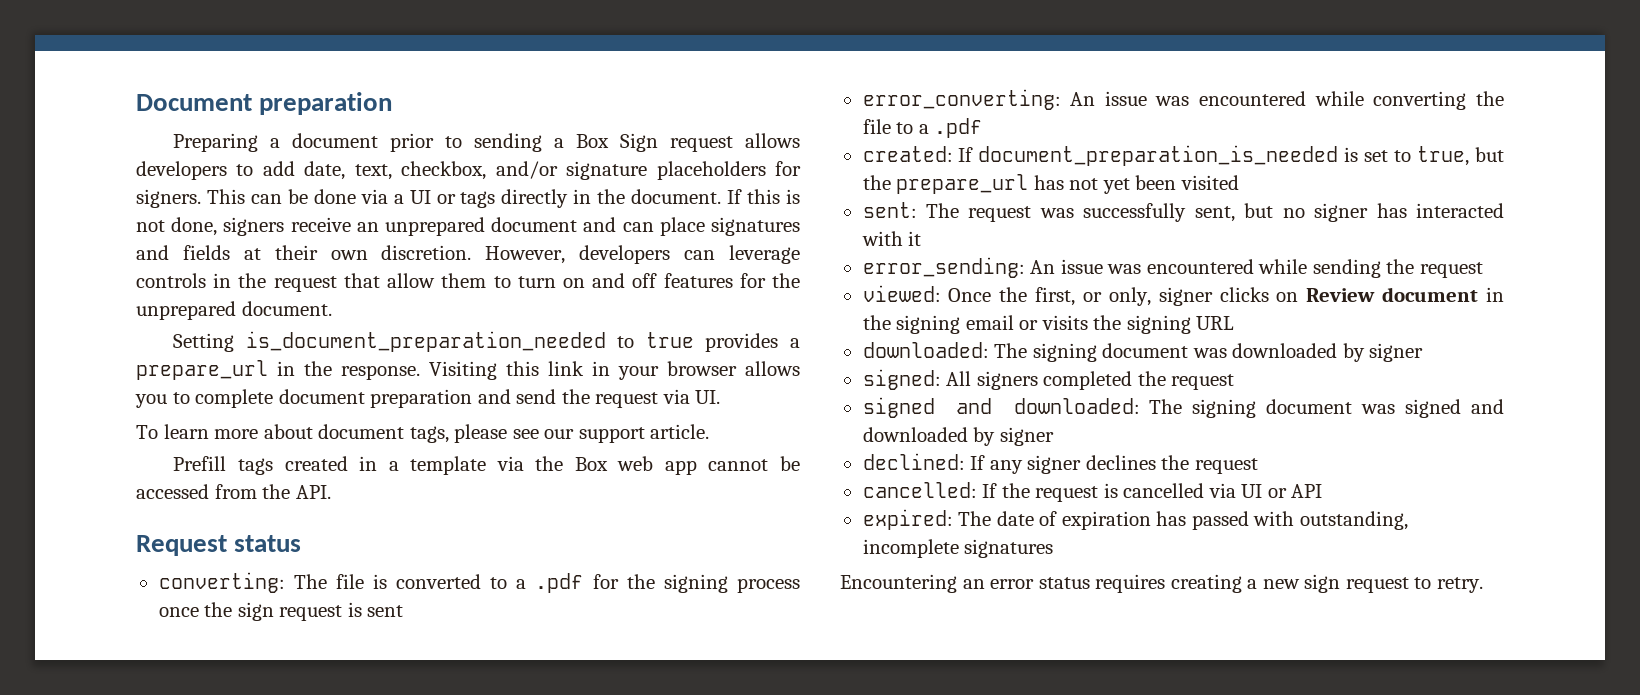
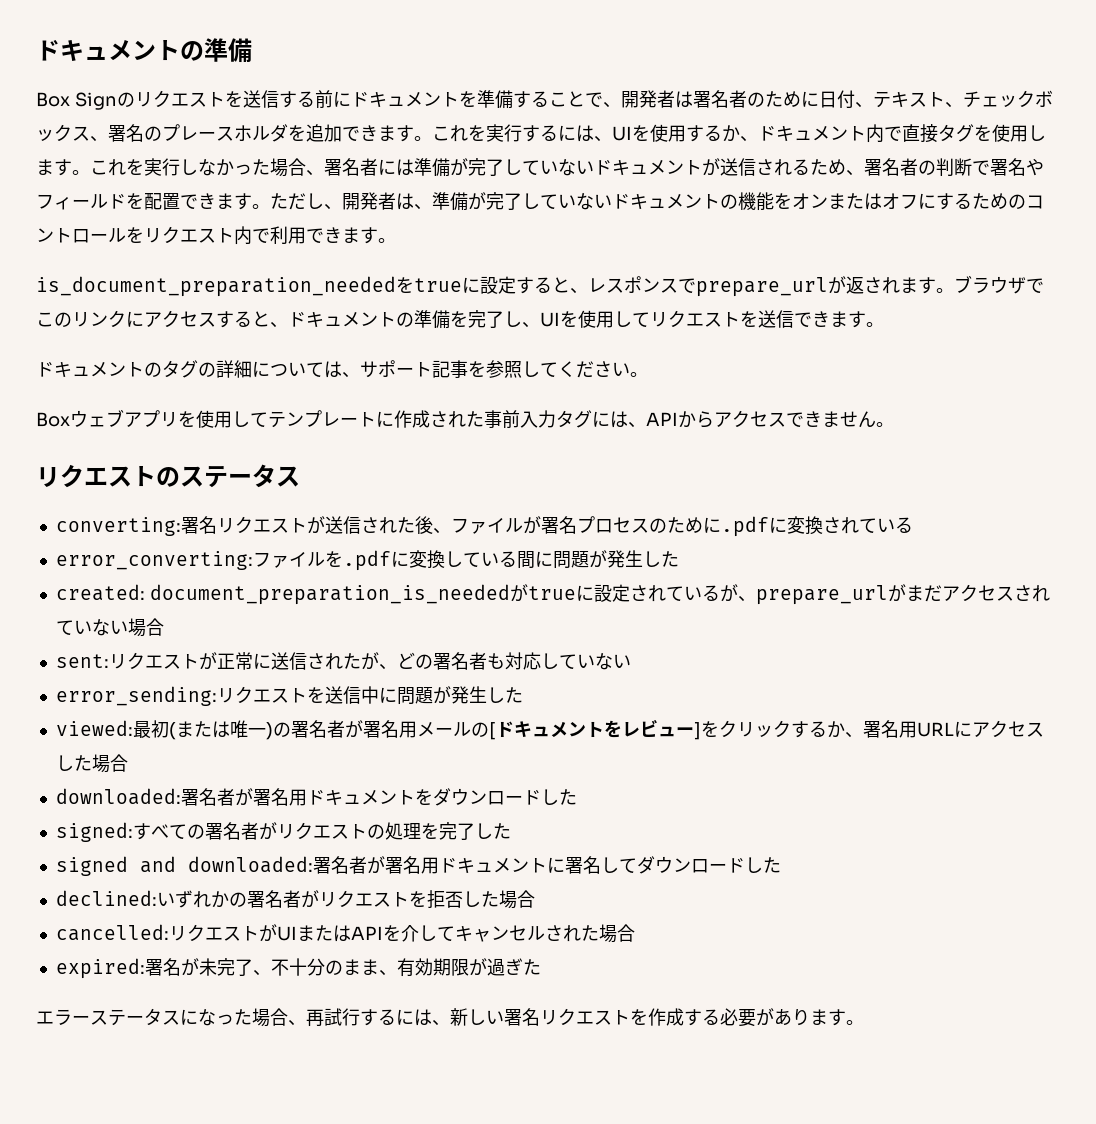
[136,92,393,115] [173,133,800,152] [136,161,802,180] [136,189,800,208] [136,217,800,236] [136,245,801,264] [136,273,800,292] [136,301,332,320] [173,331,800,352] [136,360,800,380] [135,389,721,408] [136,424,710,443] [173,456,801,475] [136,484,331,499] [136,535,302,556] [158,572,800,593] [158,602,404,621] [862,89,1504,110] [862,118,983,138] [862,145,1504,166] [862,174,1239,194] [862,202,1504,222] [861,231,922,246] [862,257,1483,278] [862,285,1504,306] [862,315,1235,334] [862,342,1424,362] [862,369,1235,390] [862,397,1504,418] [862,427,1054,446] [862,453,1258,474] [862,482,1323,502] [862,509,1408,530] [862,539,1054,558] [840,574,1483,593] Document preparation // Preparing a document prior to sending a Box Sign request allows developers to add date, text, checkbox, and/or signature placeholders for signers. This can be done via a UI or tags directly in the document. If this is not done, signers receive an unprepared document and can place signatures and fields at their own discretion. However, developers can leverage controls in the request that allow them to turn on and off features for the unprepared document. // Setting is_document_preparation_needed to true provides a prepare_url in the response. Visiting this link in your browser allows you to complete document preparation and send the request via UI. // To learn more about document tags, please see our support article. // Prefill tags created in a template via the Box web app cannot be accessed from the API. // Request status // converting: The file is converted to a .pdf for the signing process once the sign request is sent // error_converting: An issue was encountered while converting the file to a .pdf // created: If document_preparation_is_needed is set to true, but the prepare_url has not yet been visited // sent: The request was successfully sent, but no signer has interacted with it // error_sending: An issue was encountered while sending the request // viewed: Once the first, or only, signer clicks on Review document in the signing email or visits the signing URL // downloaded: The signing document was downloaded by signer // signed: All signers completed the request // signed and downloaded: The signing document was signed and downloaded by signer // declined: If any signer declines the request // cancelled: If the request is cancelled via UI or API // expired: The date of expiration has passed with outstanding, incomplete signatures // Encountering an error status requires creating a new sign request to retry. -> [36,38,252,63] [36,90,1053,110] [36,124,1046,143] [36,158,1044,177] [36,192,1044,211] [36,226,396,245] [36,275,1044,297] [36,310,884,329] [36,360,648,378] [36,409,894,428] [36,464,300,488] [55,516,913,537] [55,550,679,571] [55,584,1050,605] [55,618,164,637] [55,652,631,670] [55,686,523,706] [55,719,1044,740] [55,754,128,773] [55,788,577,806] [55,822,511,842] [55,856,781,876] [55,890,535,909] [55,924,635,943] [55,958,541,979] [36,1008,864,1027] ドキュメントの準備 // Box Signのリクエストを送信する前にドキュメントを準備することで、開発者は署名者のために日付、テキスト、チェックボックス、署名のプレースホルダを追加できます。これを実行するには、UIを使用するか、ドキュメント内で直接タグを使用します。これを実行しなかった場合、署名者には準備が完了していないドキュメントが送信されるため、署名者の判断で署名やフィールドを配置できます。ただし、開発者は、準備が完了していないドキュメントの機能をオンまたはオフにするためのコントロールをリクエスト内で利用できます。 // is_document_preparation_neededをtrueに設定すると、レスポンスでprepare_urlが返されます。ブラウザでこのリンクにアクセスすると、ドキュメントの準備を完了し、UIを使用してリクエストを送信できます。 // ドキュメントのタグの詳細については、サポート記事を参照してください。 // Boxウェブアプリを使用してテンプレートに作成された事前入力タグには、APIからアクセスできません。 // リクエストのステータス // converting:署名リクエストが送信された後、ファイルが署名プロセスのために.pdfに変換されている // error_converting:ファイルを.pdfに変換している間に問題が発生した // created: document_preparation_is_neededがtrueに設定されているが、prepare_urlがまだアクセスされていない場合 // sent:リクエストが正常に送信されたが、どの署名者も対応していない // error_sending:リクエストを送信中に問題が発生した // viewed:最初(または唯一)の署名者が署名用メールの[ドキュメントをレビュー]をクリックするか、署名用URLにアクセスした場合 // downloaded:署名者が署名用ドキュメントをダウンロードした // signed:すべての署名者がリクエストの処理を完了した // signed and downloaded:署名者が署名用ドキュメントに署名してダウンロードした // declined:いずれかの署名者がリクエストを拒否した場合 // cancelled:リクエストがUIまたはAPIを介してキャンセルされた場合 // expired:署名が未完了、不十分のまま、有効期限が過ぎた // エラーステータスになった場合、再試行するには、新しい署名リクエストを作成する必要があります。

